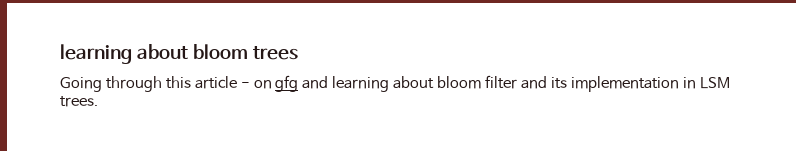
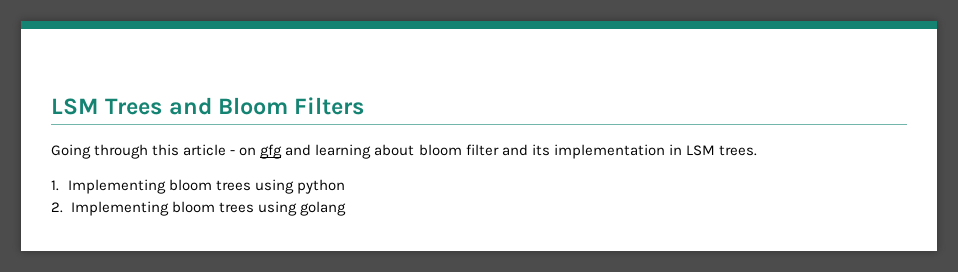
[60,44,298,64] learning about bloom trees -> [51,97,365,115] LSM Trees and Bloom Filters
(98, 101) none -> [51,179,346,194] [51,201,346,216] // 1. Implementing bloom trees using python // 2. Implementing bloom trees using golang

